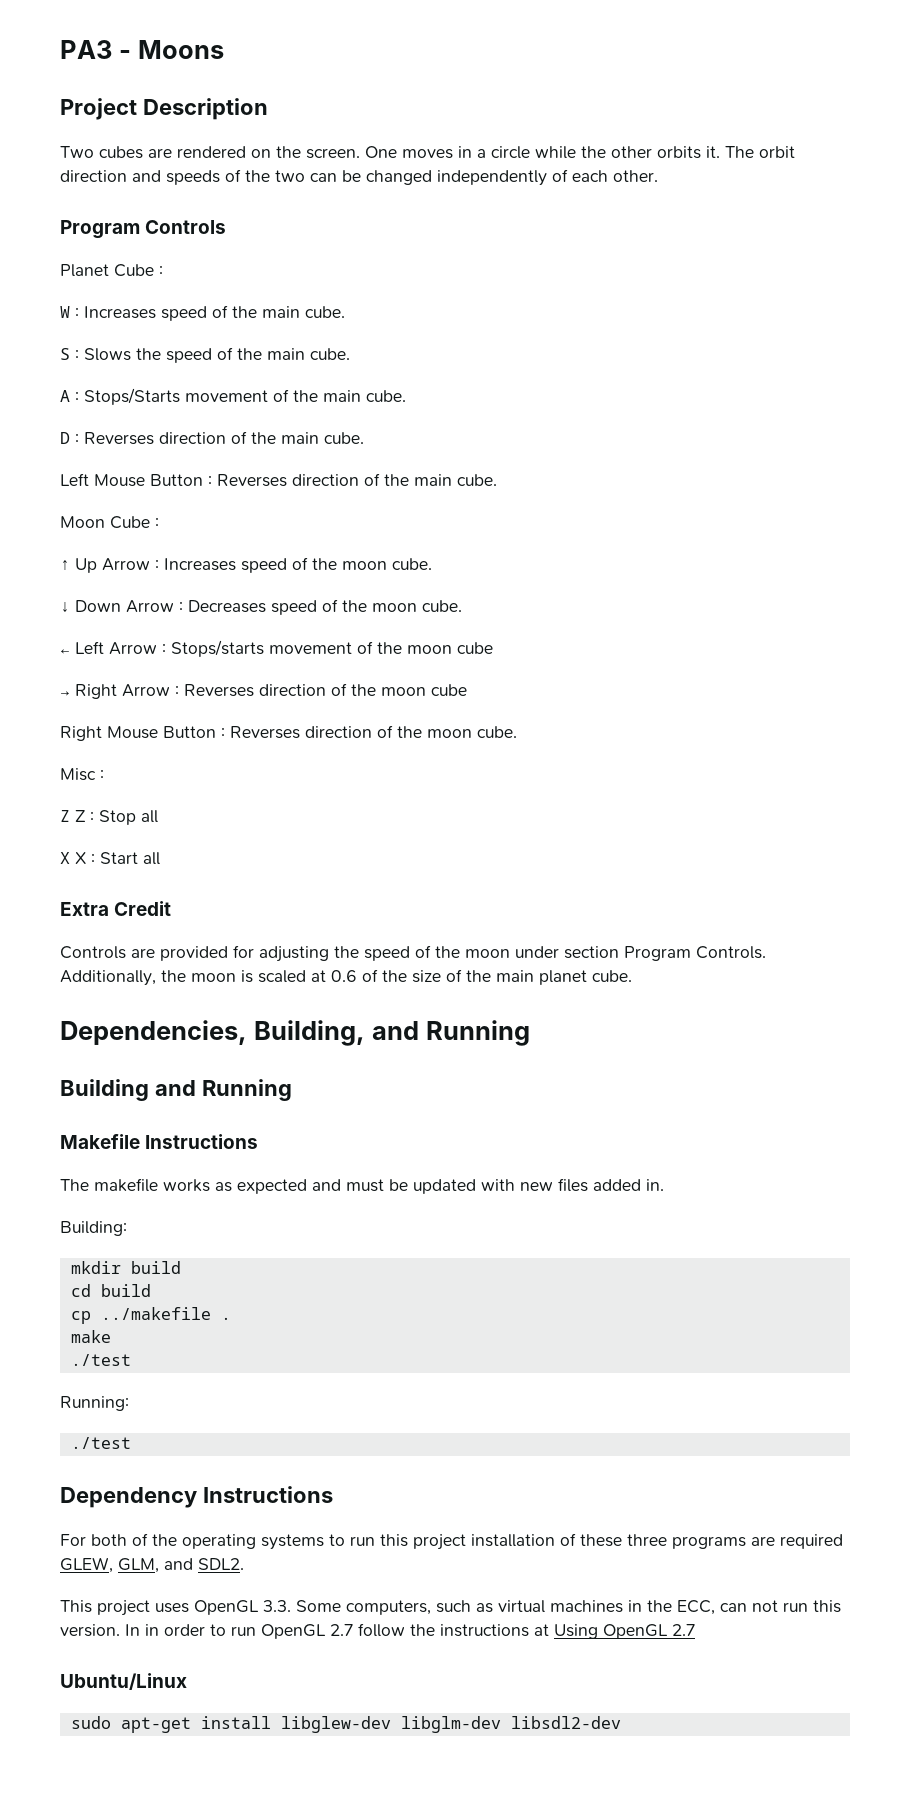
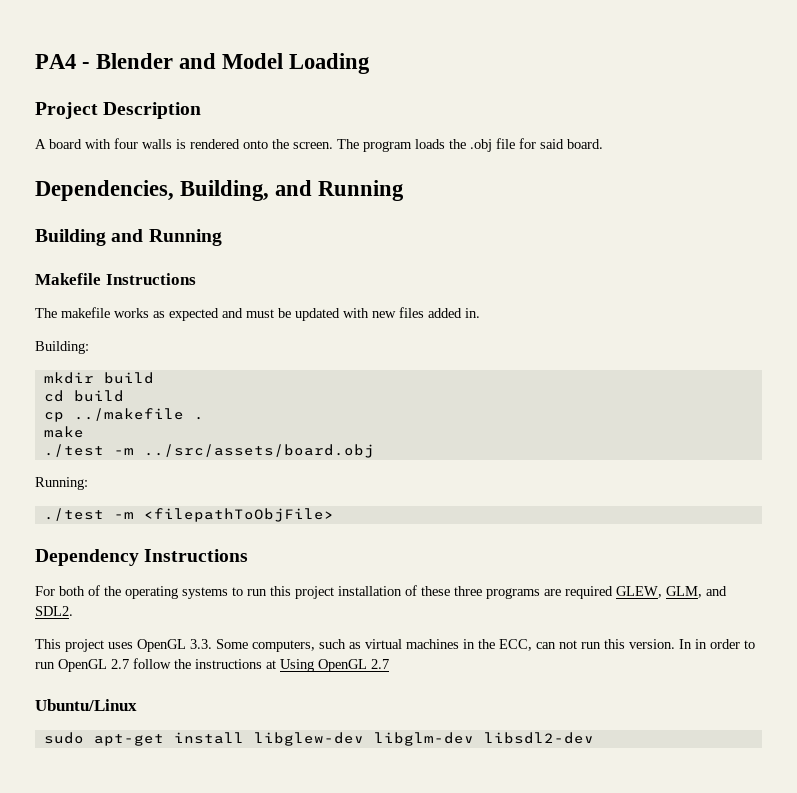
[60,40,224,59] [60,98,268,120] [60,146,795,159] [60,169,658,186] [60,220,227,239] [60,264,163,277] [60,305,345,321] [60,347,350,363] [60,388,406,405] [60,431,364,445] [60,473,497,487] [60,516,159,529] [60,557,432,573] [60,599,462,615] [60,640,493,657] [60,683,467,699] [60,725,517,741] [60,768,104,781] [60,810,158,825] [60,852,160,865] [60,901,172,916] [60,945,766,962] [60,969,632,986] PA3 - Moons // Project Description // Two cubes are rendered on the screen. One moves in a circle while the other orbits it. The orbit direction and speeds of the two can be changed independently of each other. // Program Controls // Planet Cube : // W : Increases speed of the main cube. // S : Slows the speed of the main cube. // A : Stops/Starts movement of the main cube. // D : Reverses direction of the main cube. // Left Mouse Button : Reverses direction of the main cube. // Moon Cube : // ↑ Up Arrow : Increases speed of the moon cube. // ↓ Down Arrow : Decreases speed of the moon cube. // ← Left Arrow : Stops/starts movement of the moon cube // → Right Arrow : Reverses direction of the moon cube // Right Mouse Button : Reverses direction of the moon cube. // Misc : // Z Z : Stop all // X X : Start all // Extra Credit // Controls are provided for adjusting the speed of the moon under section Program Controls. Additionally, the moon is scaled at 0.6 of the size of the main planet cube. -> [35,53,371,74] [35,102,202,119] [35,138,603,152] PA4 - Blender and Model Loading // Project Description // A board with four walls is rendered onto the screen. The program loads the .obj file for said board.
(131, 1360) none -> [113,444,374,458] -m ../src/assets/board.obj
(131, 1443) none -> [113,508,334,522] -m <filepathToObjFile>

